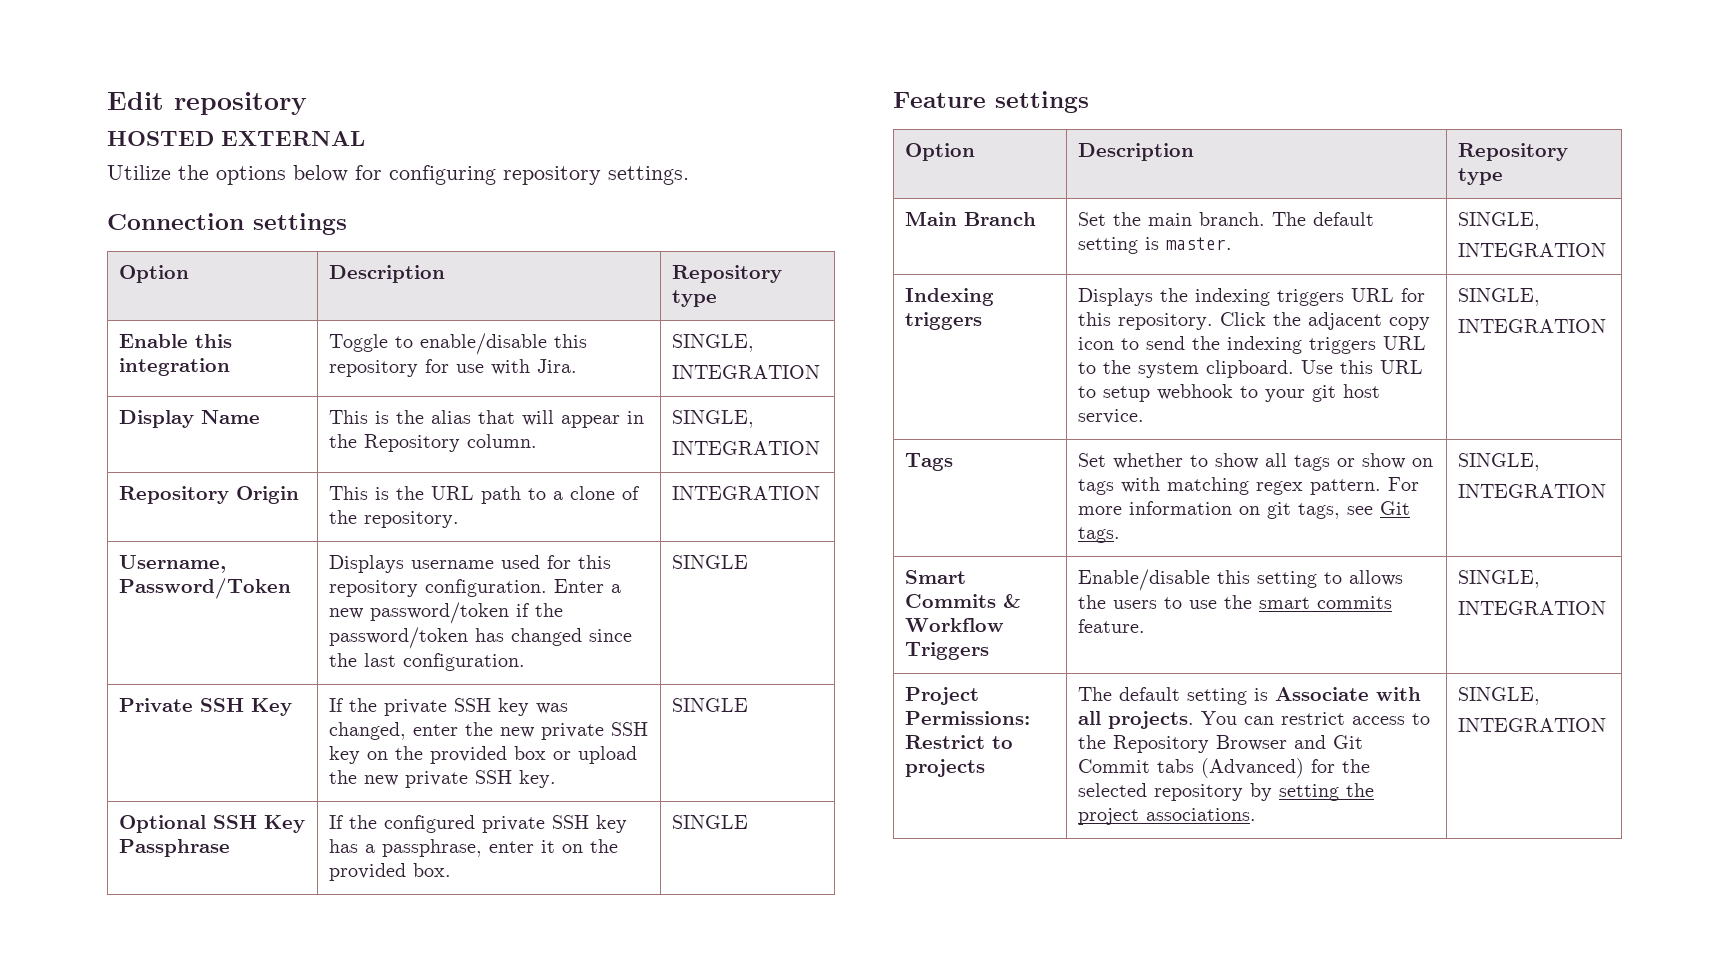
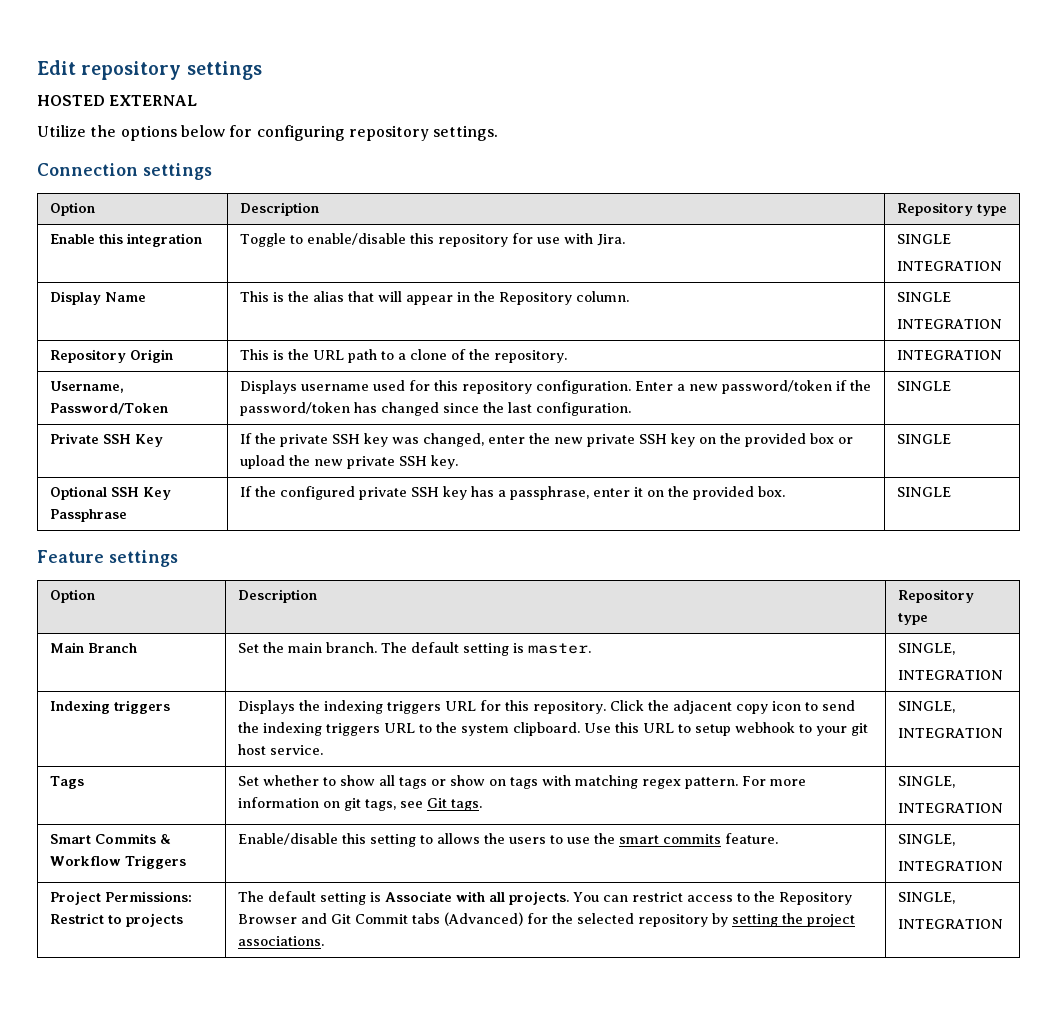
(307, 103) none -> [186,61,262,80] settings
[672,334,755,352] SINGLE, -> [896,234,951,244] SINGLE
[672,410,755,428] SINGLE, -> [896,292,951,302] SINGLE

